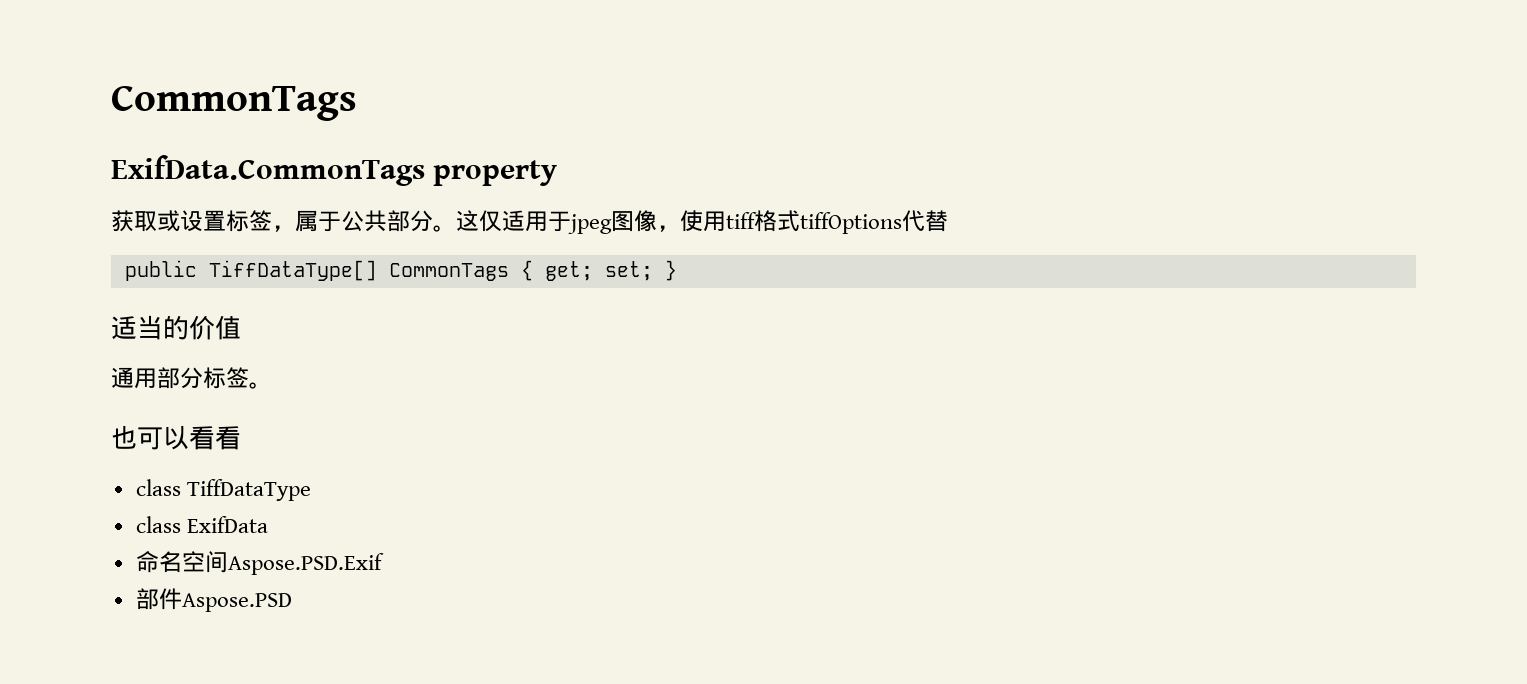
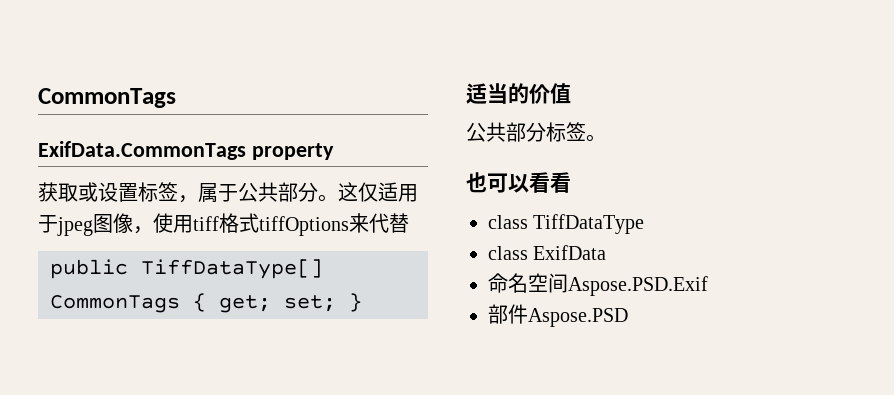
(902, 223) none -> [349,213,369,233] 来
[111,367,157,389] 通用 -> [466,122,506,142] 公共

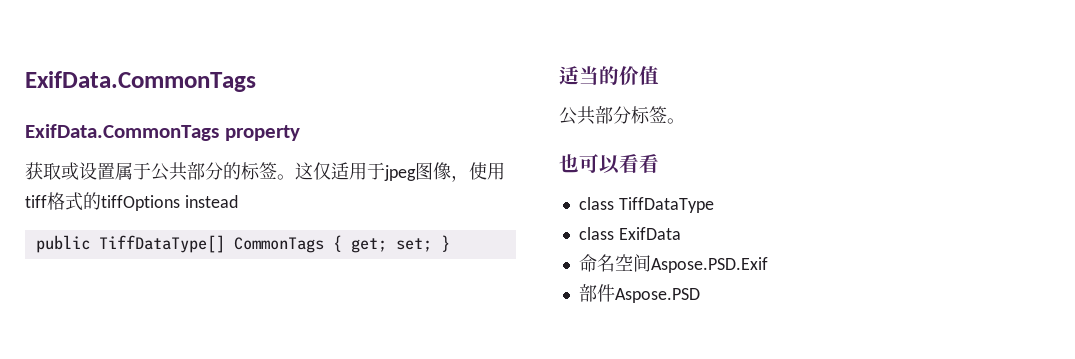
[38,88,176,108] CommonTags -> [25,71,256,92] ExifData.CommonTags
[138,182,198,203] 标签， -> (115, 171) none
(318, 192) none -> [223,162,277,180] 的标签
[259,213,409,236] tiffOptions来代替 -> [83,192,238,211] 的tiffOptions instead

